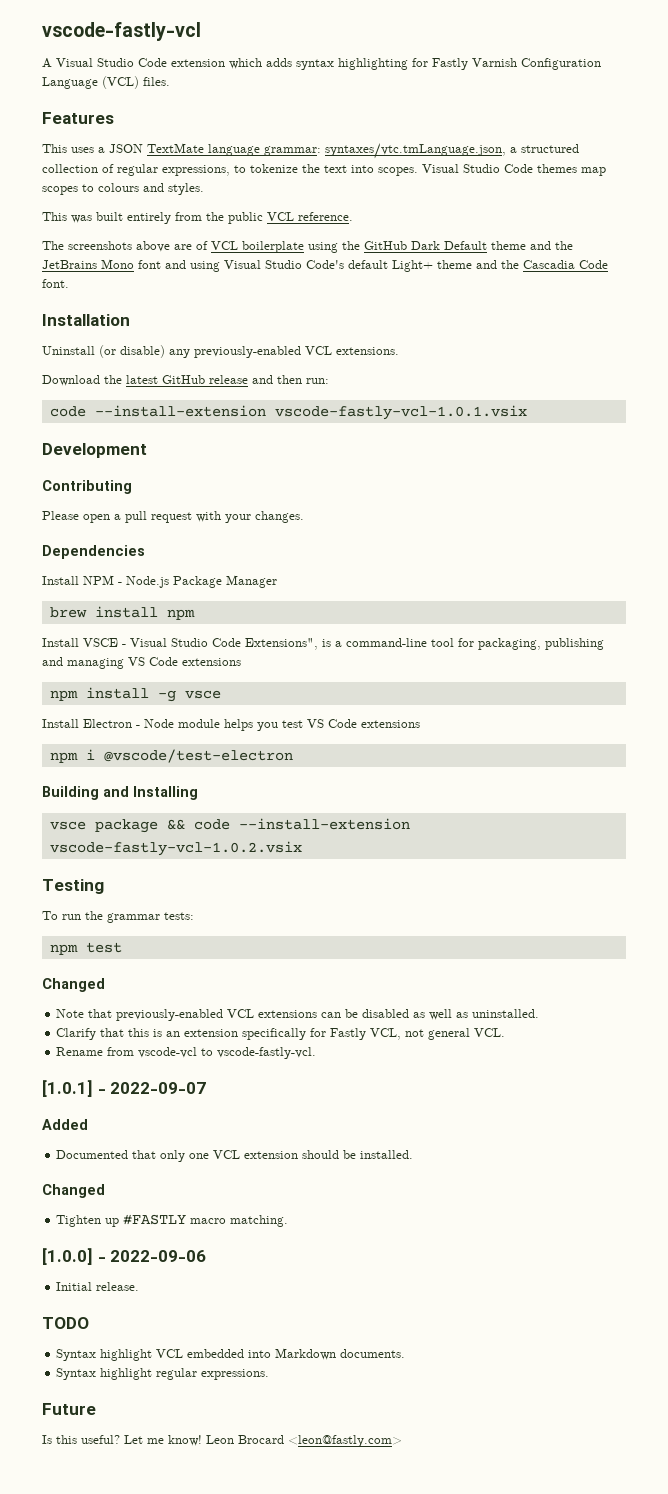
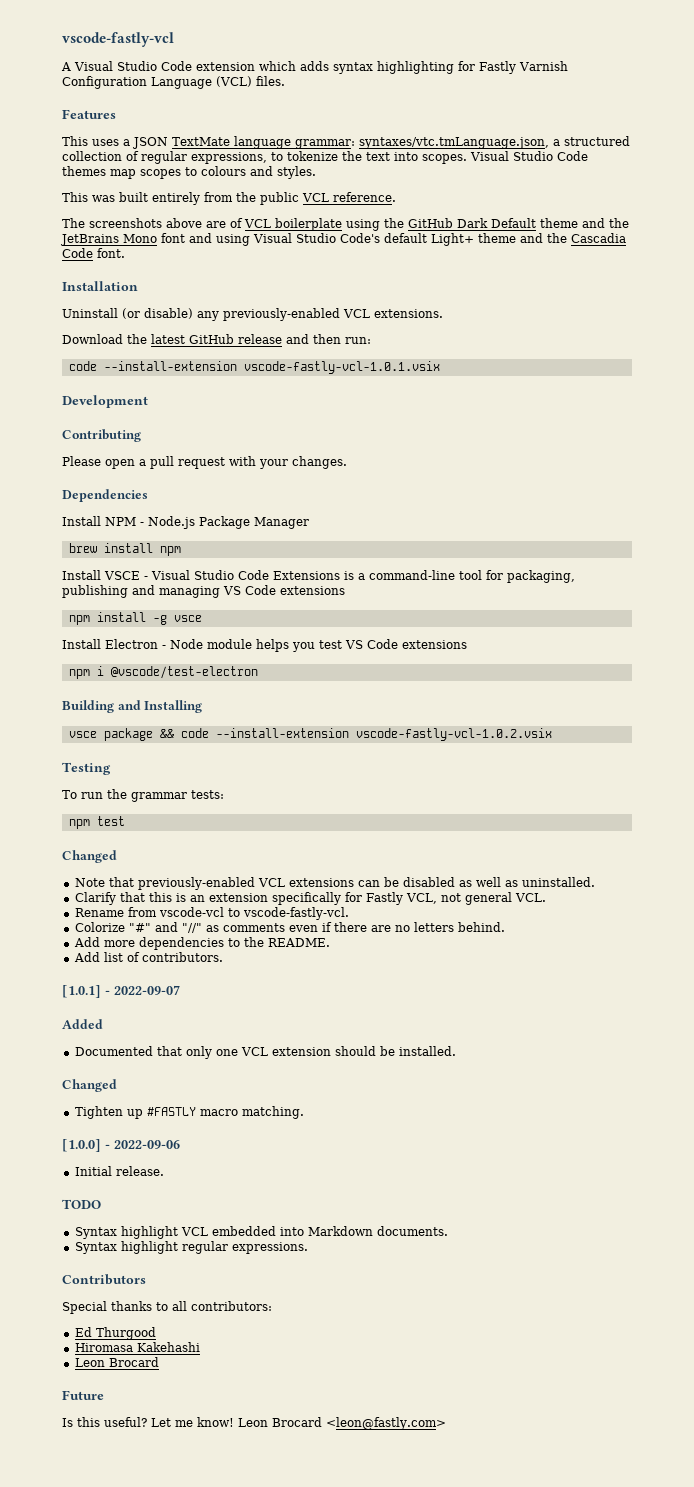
[245,638,318,650] Extensions", -> [273,571,340,580] Extensions
(317, 1053) none -> [74,922,505,933] [73,937,330,950] [73,952,223,962] // Colorize "#" and "//" as comments even if there are no letters behind. // Add more dependencies to the README. // Add list of contributors.
(270, 1374) none -> [62,1274,146,1285] [62,1301,272,1314] [74,1327,156,1340] [74,1342,200,1352] [74,1357,159,1367] // Contributors // Special thanks to all contributors: // Ed Thurgood // Hiromasa Kakehashi // Leon Brocard

